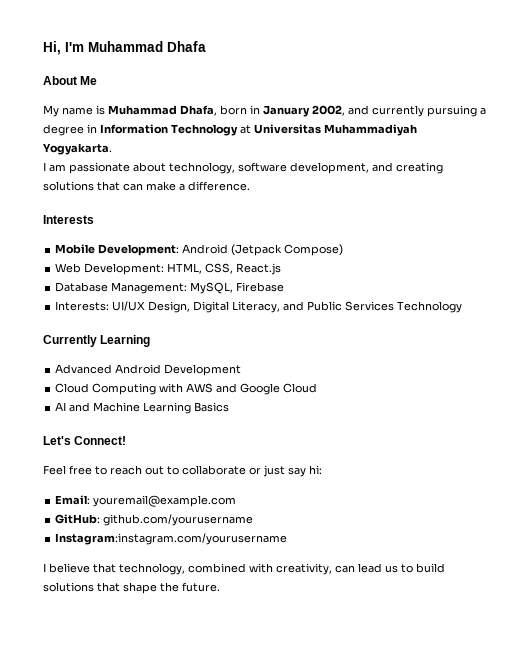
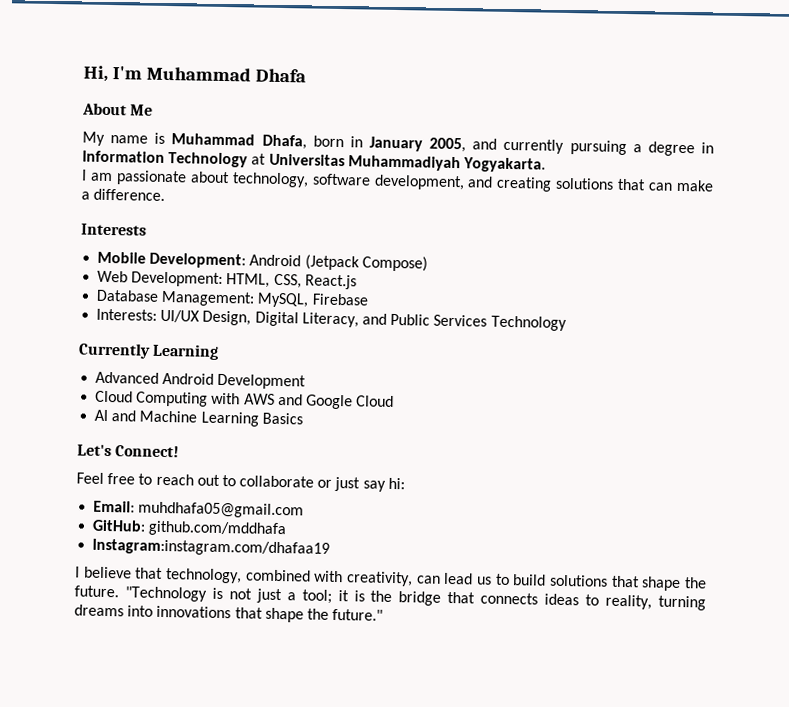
[312,105,345,116] 2002, -> [429,137,467,153] 2005,
[93,495,237,507] youremail@example.com -> [138,501,305,519] muhdhafa05@gmail.com
[103,514,254,526] [55,533,288,545] github.com/yourusername // Instagram:instagram.com/yourusername -> [148,520,288,538] [92,538,331,557] github.com/mddhafa // Instagram:instagram.com/dhafaa19
(220, 587) none -> [124,586,706,611] [74,604,384,623] "Technology is not just a tool; it is the bridge that connects ideas to reality, turning dreams into innovations that shape the future."

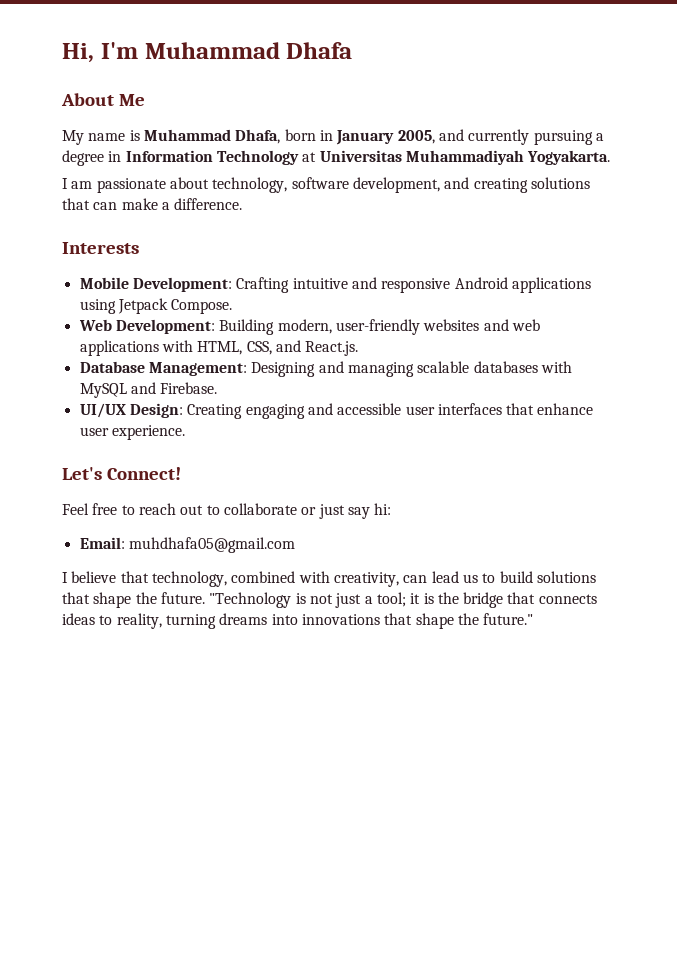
[249,254,428,272] [97,270,357,290] [96,289,369,308] [96,308,567,331] [78,342,220,360] [95,371,307,390] [95,390,395,410] [94,409,303,427] Android (Jetpack Compose) // Web Development: HTML, CSS, React.js // Database Management: MySQL, Firebase // Interests: UI/UX Design, Digital Literacy, and Public Services Technology // Currently Learning // Advanced Android Development // Cloud Computing with AWS and Google Cloud // AI and Machine Learning Basics -> [236,277,591,293] [79,298,233,314] [78,319,540,335] [79,340,359,356] [79,361,572,377] [79,382,218,398] [79,403,594,419] [79,425,185,440] Crafting intuitive and responsive Android applications using Jetpack Compose. // Web Development: Building modern, user-friendly websites and web applications with HTML, CSS, and React.js. // Database Management: Designing and managing scalable databases with MySQL and Firebase. // UI/UX Design: Creating engaging and accessible user interfaces that enhance user experience.
[92,519,288,538] [92,538,331,557] // GitHub: github.com/mddhafa // Instagram:instagram.com/dhafaa19 -> (295, 545) none

